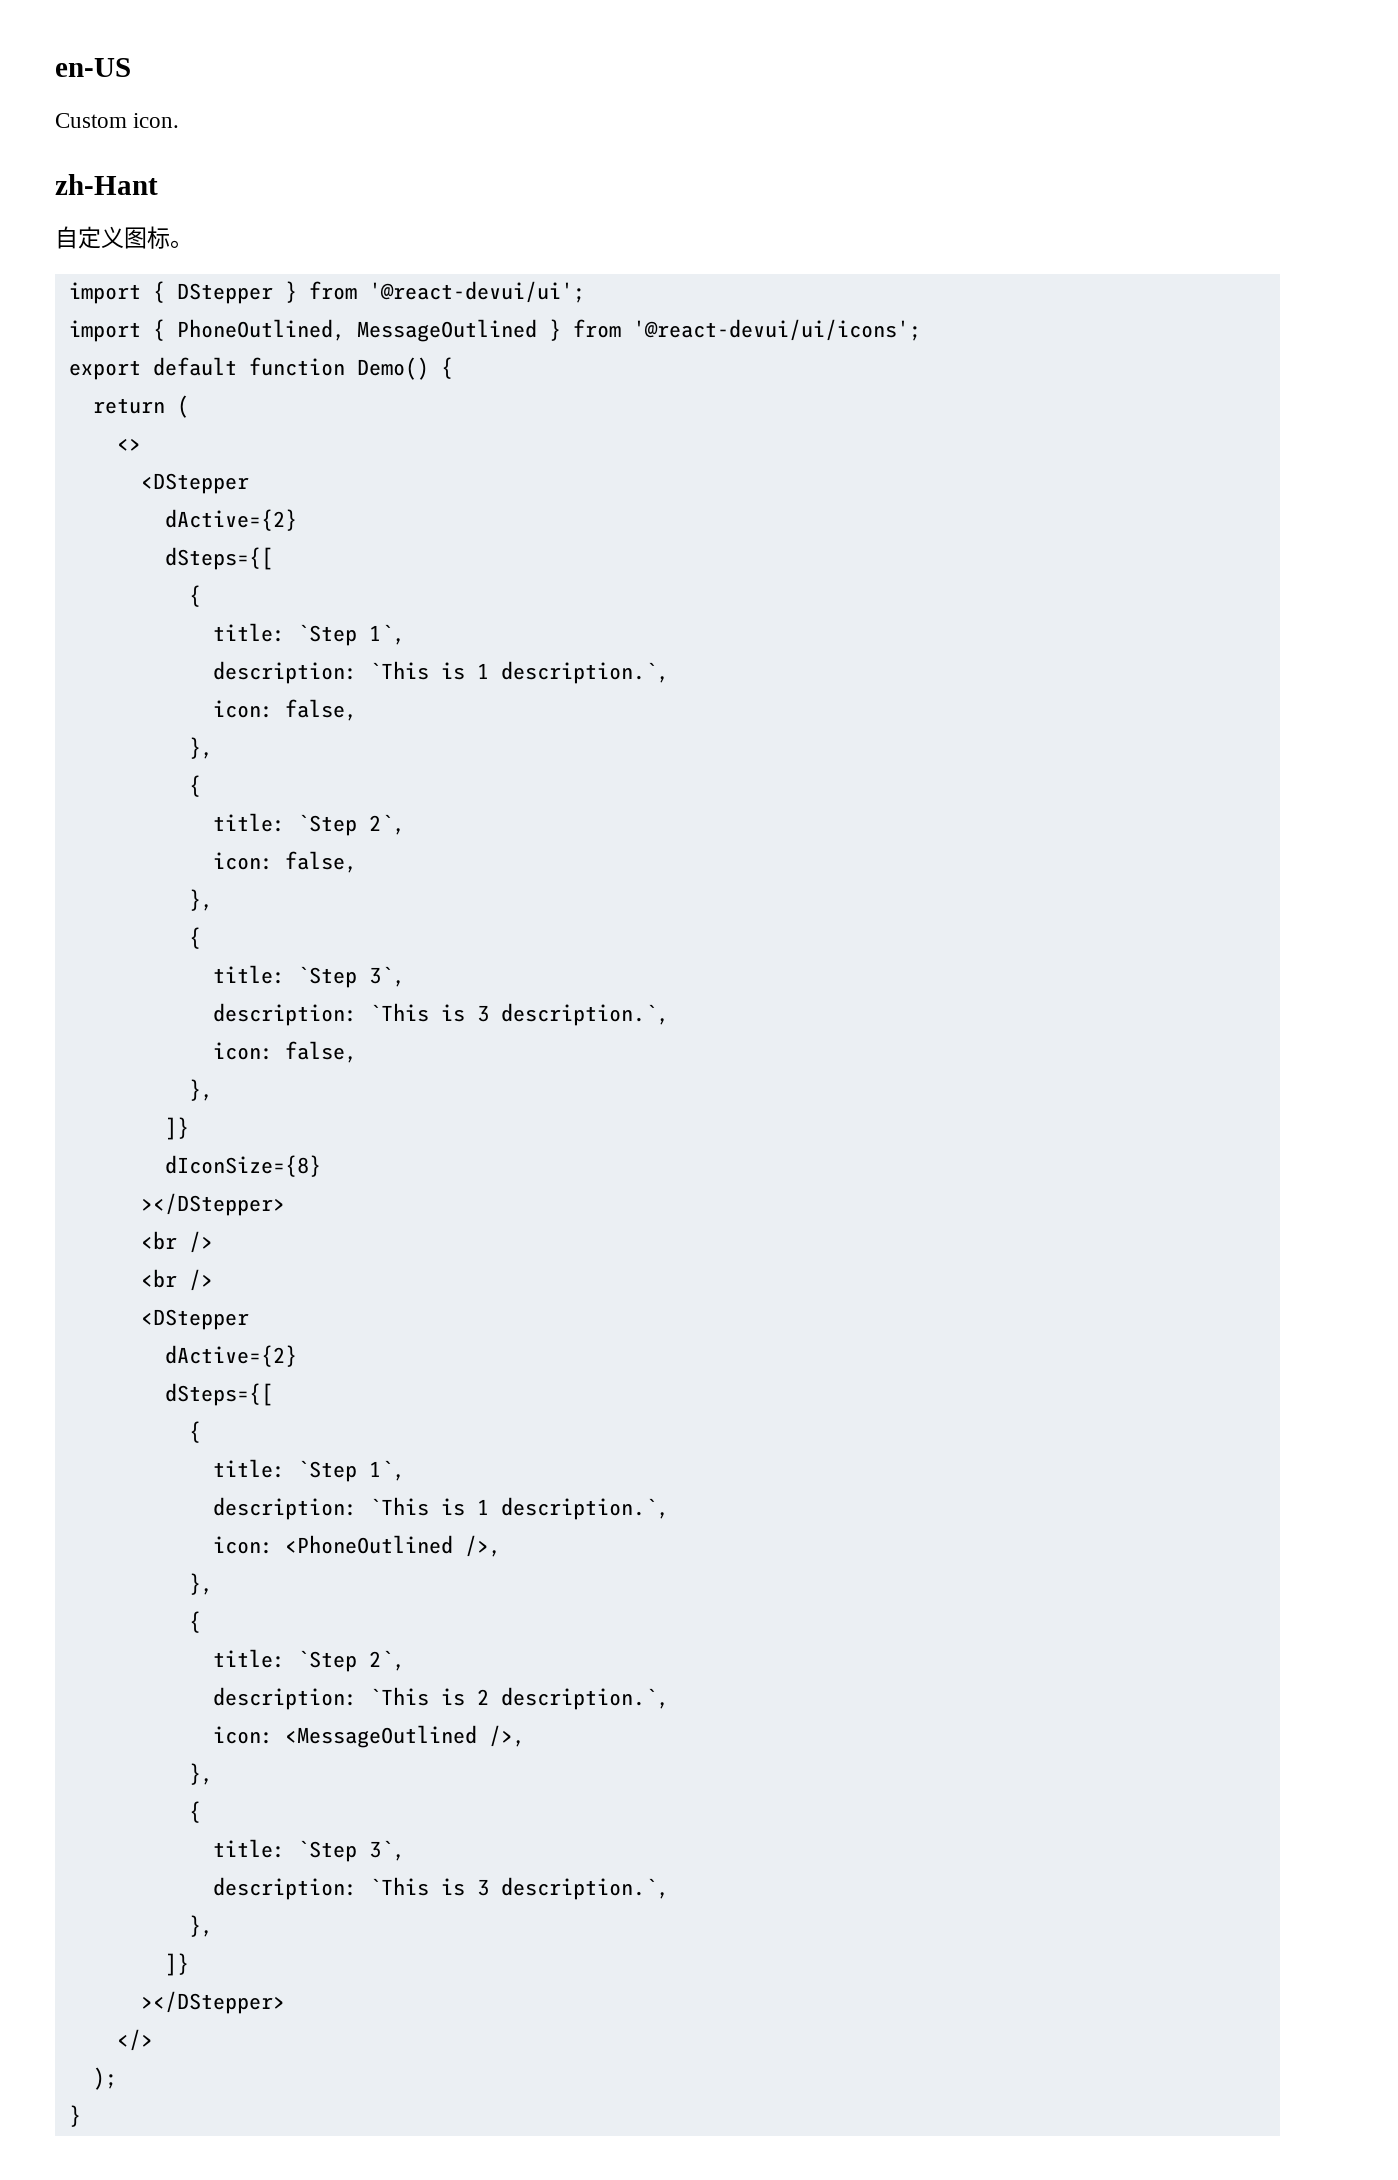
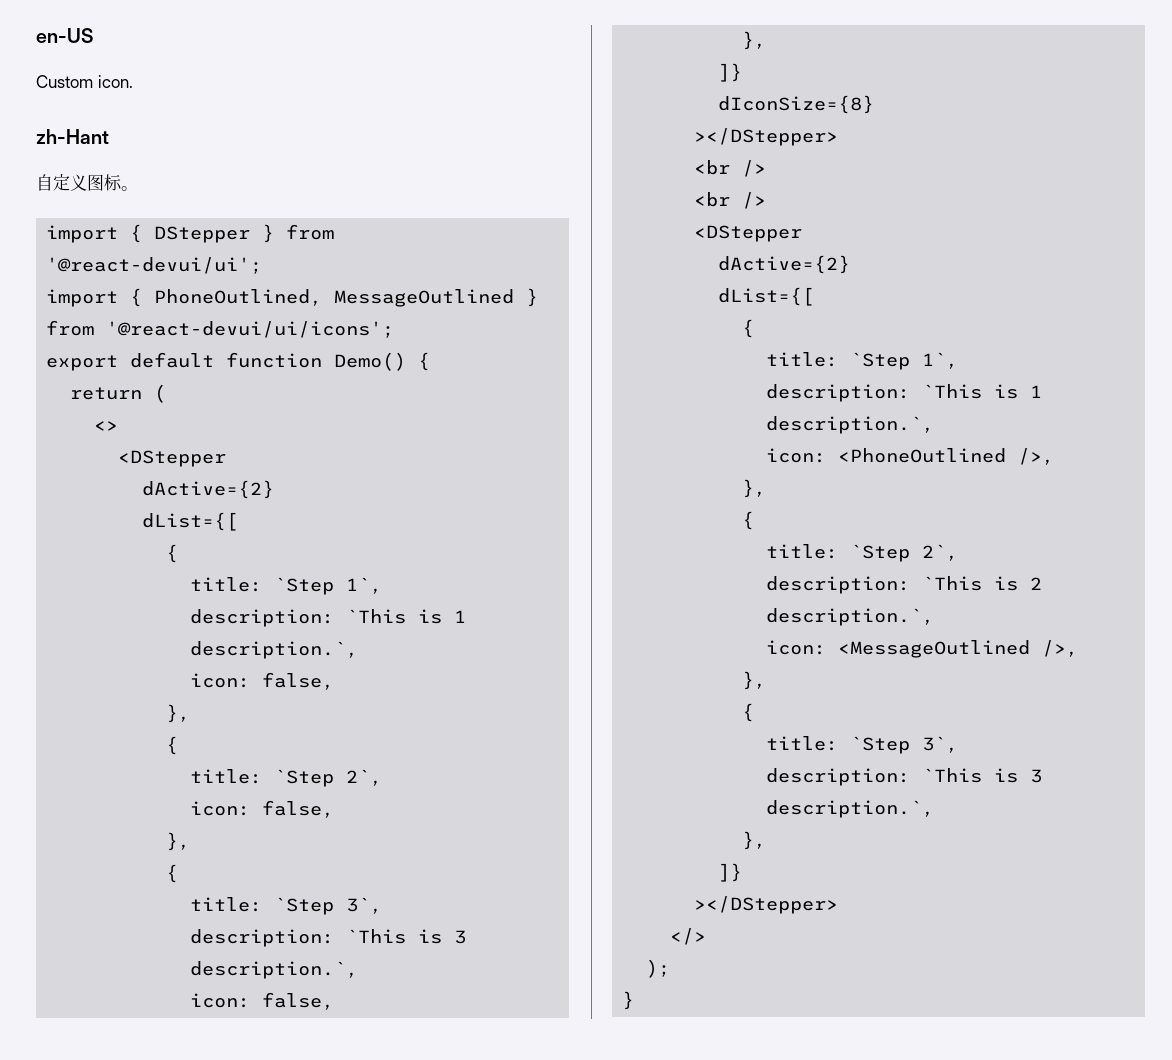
[164,547,273,570] dSteps={[ -> [142,512,239,531] dList={[
[164,1383,273,1406] dSteps={[ -> [718,287,815,306] dList={[

